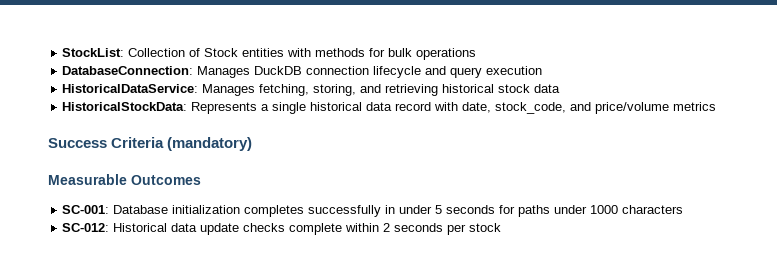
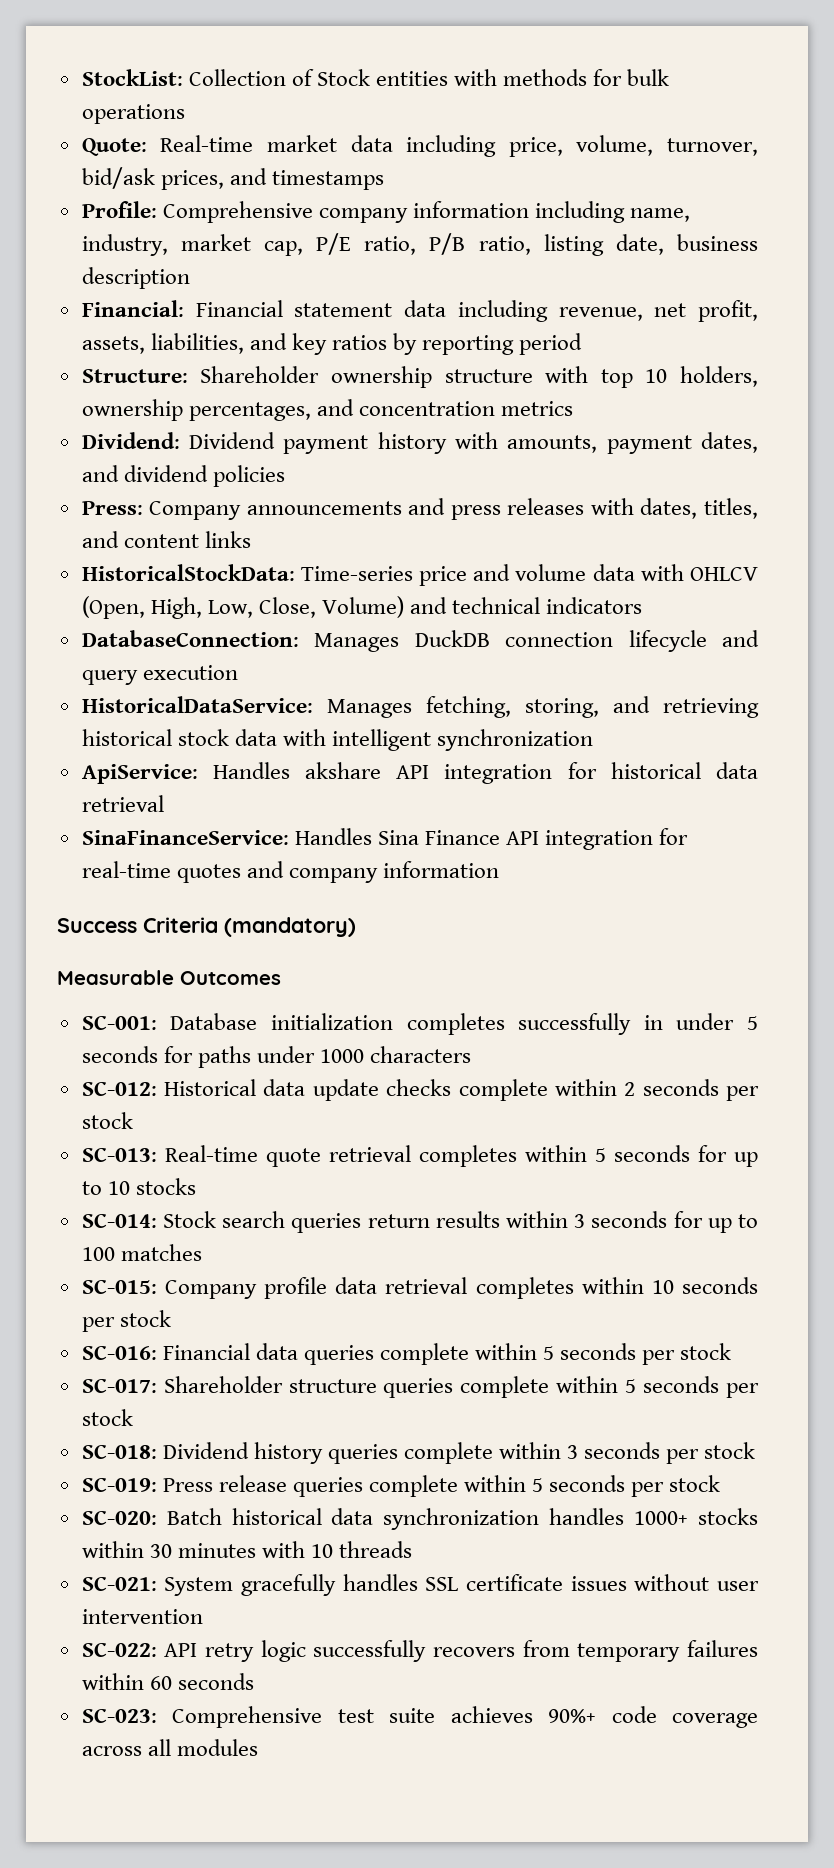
(477, 54) none -> [81,135,759,157] [81,167,384,190] [81,201,691,223] [81,233,758,256] [81,267,190,289] [81,300,758,322] [81,333,583,355] [81,366,759,388] [81,399,574,421] [81,432,758,454] [81,465,285,487] [81,498,758,520] [81,531,251,548] [81,564,759,586] [81,596,643,619] // Quote: Real-time market data including price, volume, turnover, bid/ask prices, and timestamps // Profile: Comprehensive company information including name, industry, market cap, P/E ratio, P/B ratio, listing date, business description // Financial: Financial statement data including revenue, net profit, assets, liabilities, and key ratios by reporting period // Structure: Shareholder ownership structure with top 10 holders, ownership percentages, and concentration metrics // Dividend: Dividend payment history with amounts, payment dates, and dividend policies // Press: Company announcements and press releases with dates, titles, and content links // HistoricalStockData: Time-series price and volume data with OHLCV (Open, High, Low, Close, Volume) and technical indicators
[62,102,717,114] // HistoricalStockData: Represents a single historical data record with date, stock_code, and price/volume metrics -> [282,729,594,751] [81,762,759,784] [81,795,164,812] [81,828,689,850] [81,861,500,883] with intelligent synchronization // ApiService: Handles akshare API integration for historical data retrieval // SinaFinanceService: Handles Sina Finance API integration for real-time quotes and company information
(502, 227) none -> [81,1145,758,1167] [81,1178,196,1195] [81,1211,759,1233] [81,1244,202,1261] [81,1277,758,1299] [81,1310,171,1332] [81,1343,732,1365] [81,1376,759,1398] [81,1409,133,1426] [81,1442,756,1464] [81,1475,721,1497] [81,1508,758,1530] [81,1541,413,1558] [81,1574,759,1596] [81,1609,203,1624] [81,1640,758,1662] [81,1673,254,1690] [81,1706,758,1728] [81,1739,258,1756] // SC-013: Real-time quote retrieval completes within 5 seconds for up to 10 stocks // SC-014: Stock search queries return results within 3 seconds for up to 100 matches // SC-015: Company profile data retrieval completes within 10 seconds per stock // SC-016: Financial data queries complete within 5 seconds per stock // SC-017: Shareholder structure queries complete within 5 seconds per stock // SC-018: Dividend history queries complete within 3 seconds per stock // SC-019: Press release queries complete within 5 seconds per stock // SC-020: Batch historical data synchronization handles 1000+ stocks within 30 minutes with 10 threads // SC-021: System gracefully handles SSL certificate issues without user intervention // SC-022: API retry logic successfully recovers from temporary failures within 60 seconds // SC-023: Comprehensive test suite achieves 90%+ code coverage across all modules

